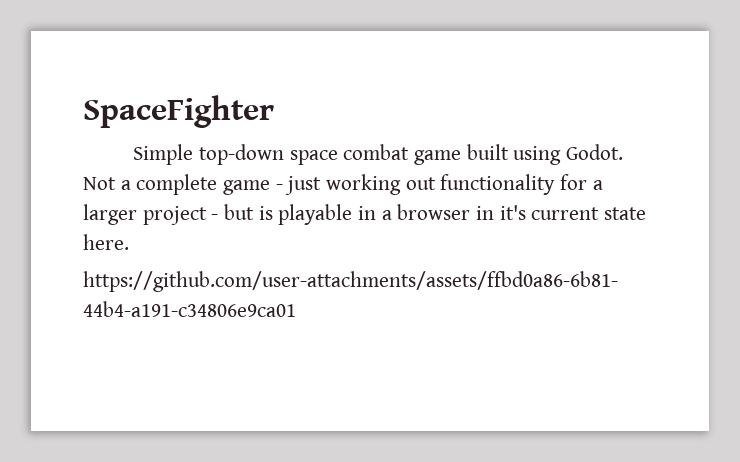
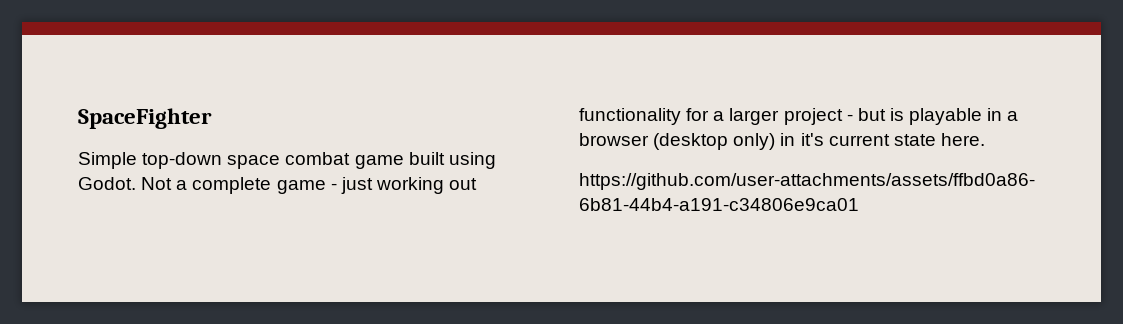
(471, 212) none -> [653,133,776,150] (desktop only)

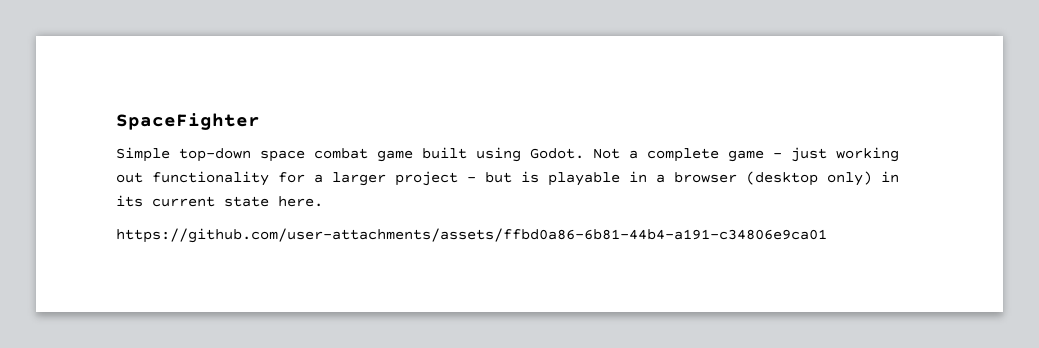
[800,133,824,146] it's -> [116,195,143,207] its

